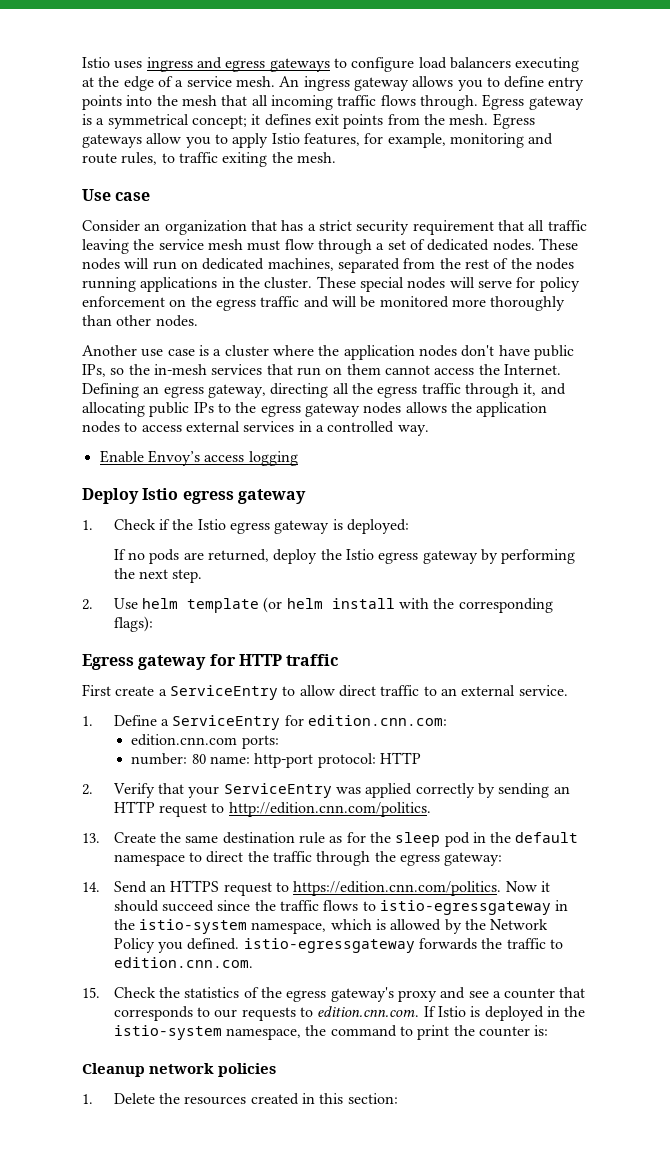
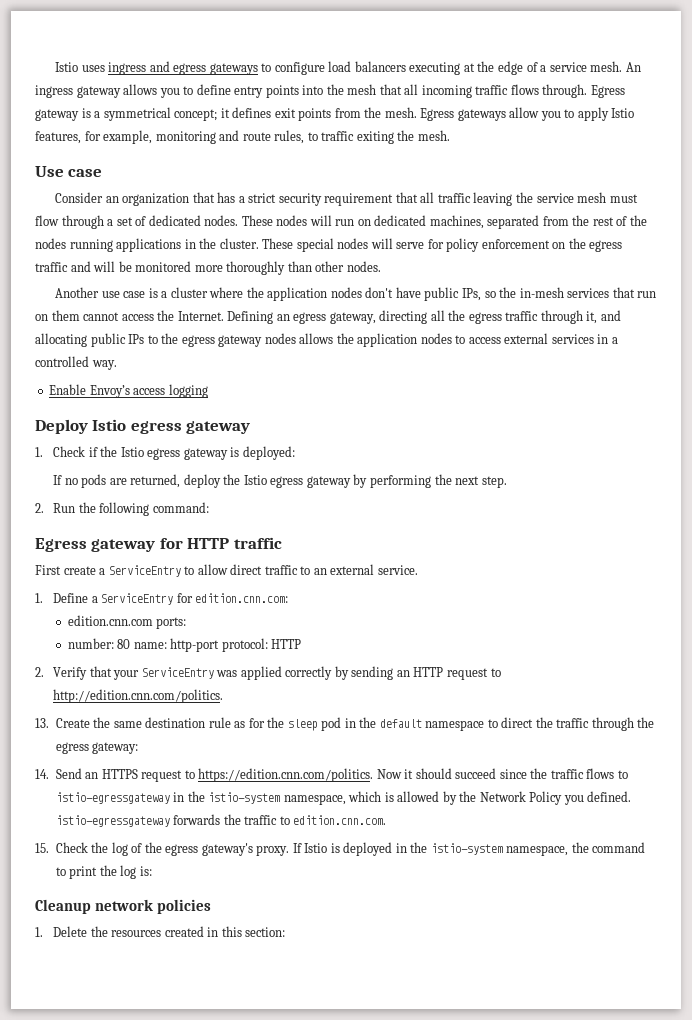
[113,597,553,613] [113,616,153,632] Use helm template (or helm install with the corresponding flags): -> [53,502,209,516] Run the following command:
[184,987,240,998] statistics -> [111,842,128,856] log
[397,987,586,1002] [113,1006,420,1021] proxy and see a counter that corresponds to our requests to edition.cnn.com. -> [256,845,290,856] proxy.
[478,1026,530,1037] counter -> [120,865,137,879] log

